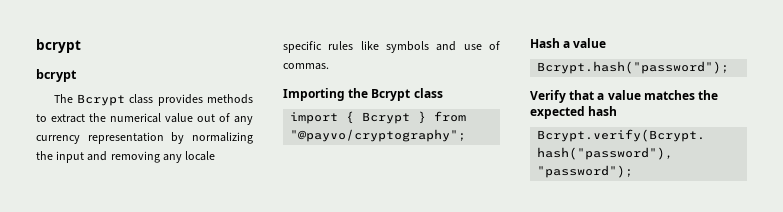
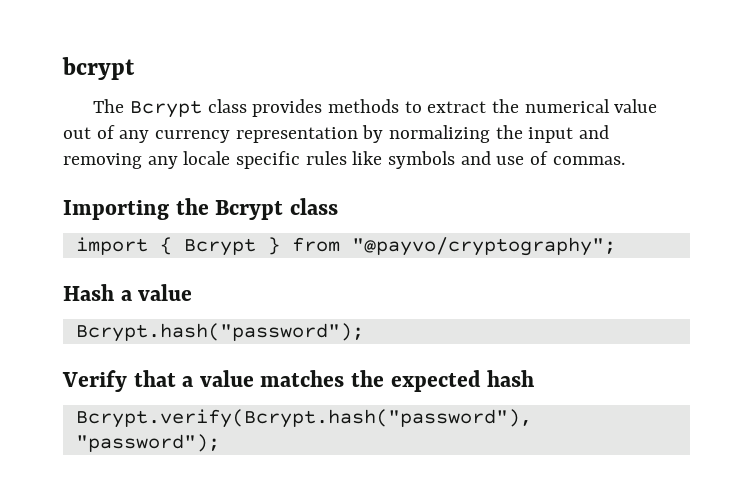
[36,39,81,53] [36,69,77,82] bcrypt // bcrypt -> [62,57,135,80] bcrypt

